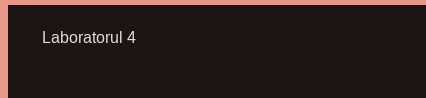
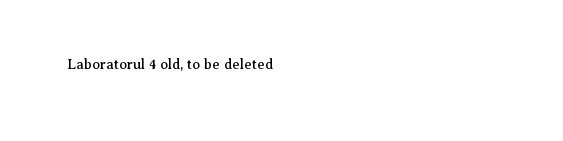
(137, 37) none -> [160,58,273,71] old, to be deleted

